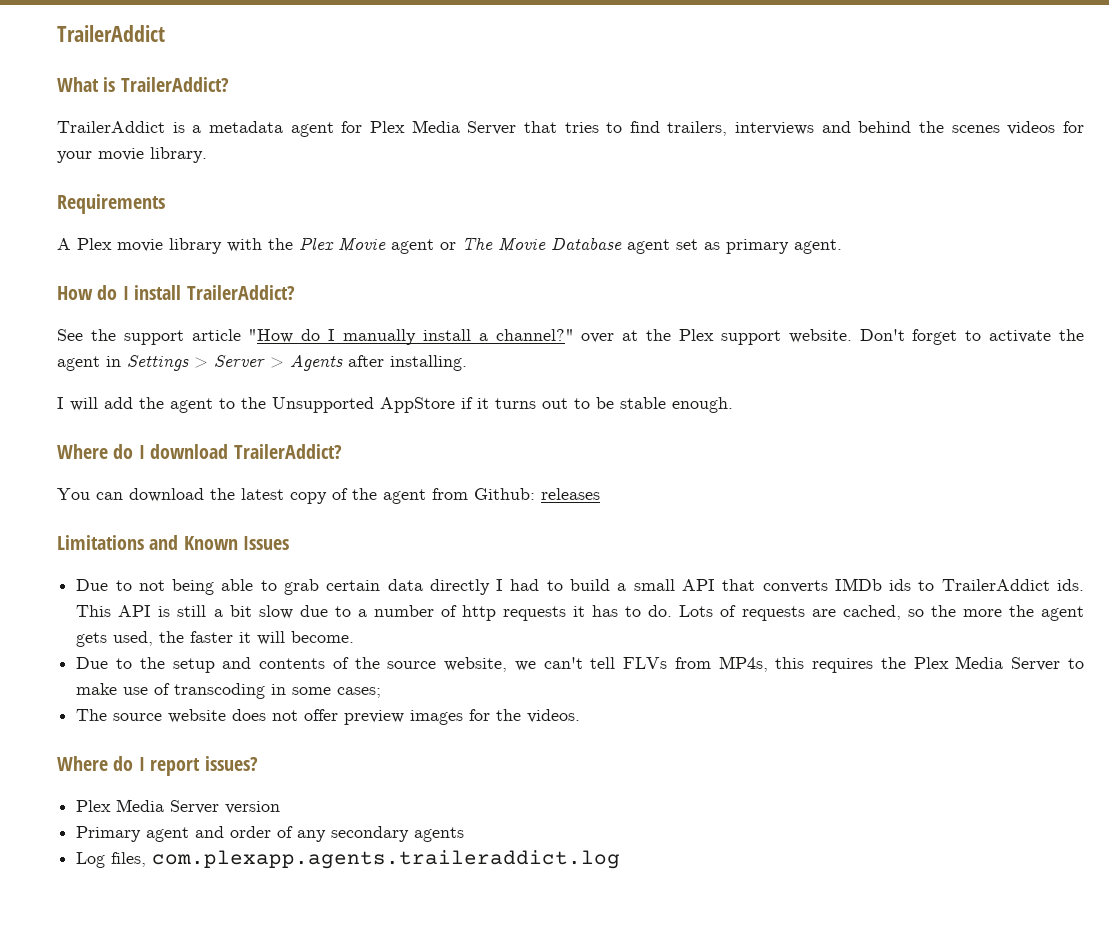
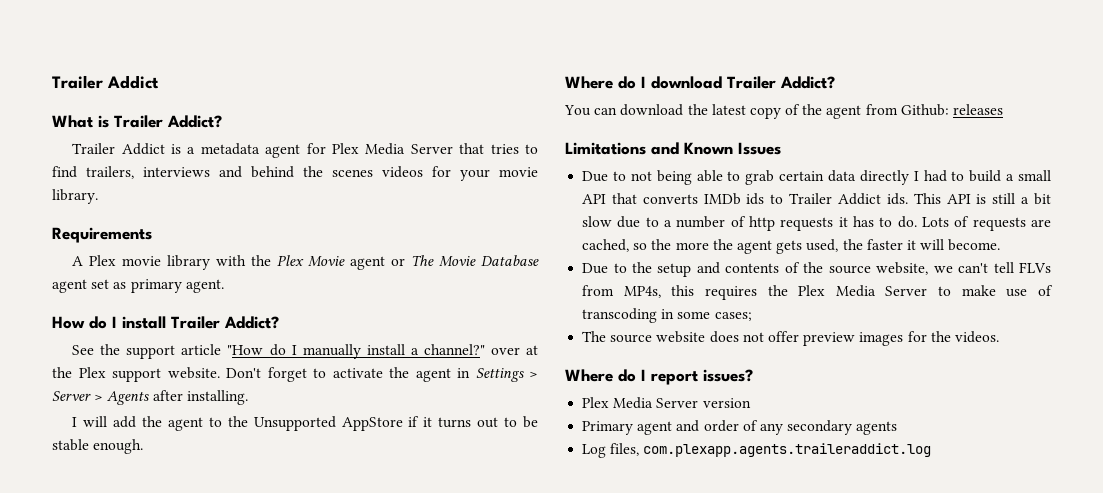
[57,25,165,42] TrailerAddict -> [52,75,159,89] Trailer Addict
[120,77,229,92] [57,121,165,133] TrailerAddict? // TrailerAddict -> [114,115,222,128] [72,143,165,155] Trailer Addict? // Trailer Addict
[186,285,295,300] TrailerAddict? -> [171,316,279,329] Trailer Addict?
[233,444,342,459] TrailerAddict? -> [727,76,835,89] Trailer Addict?
[941,579,1050,591] TrailerAddict -> [789,193,882,205] Trailer Addict

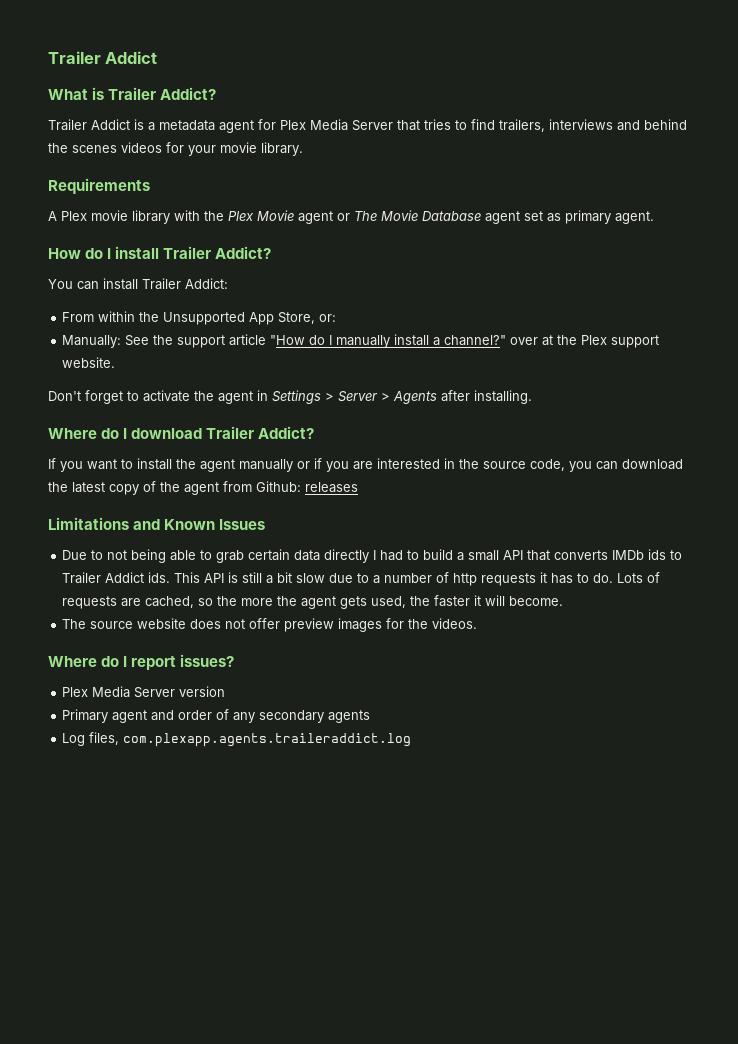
(279, 322) none -> [48,278,228,290] [62,311,337,325] [62,335,122,348] You can install Trailer Addict: // From within the Unsupported App Store, or: // Manually:
(220, 373) none -> (116, 362) //
[72,416,538,431] [52,439,144,454] // I will add the agent to the Unsupported AppStore if it turns out to be stable enough. -> (532, 397) none
[564,105,591,116] You -> [48,458,592,472] If you want to install the agent manually or if you are interested in the source code, you
[582,262,1051,277] [582,285,1053,300] [582,308,752,323] // Due to the setup and contents of the source website, we can't tell FLVs from MP4s, this requires the Plex Media Server to make use of transcoding in some cases; -> (564, 601) none

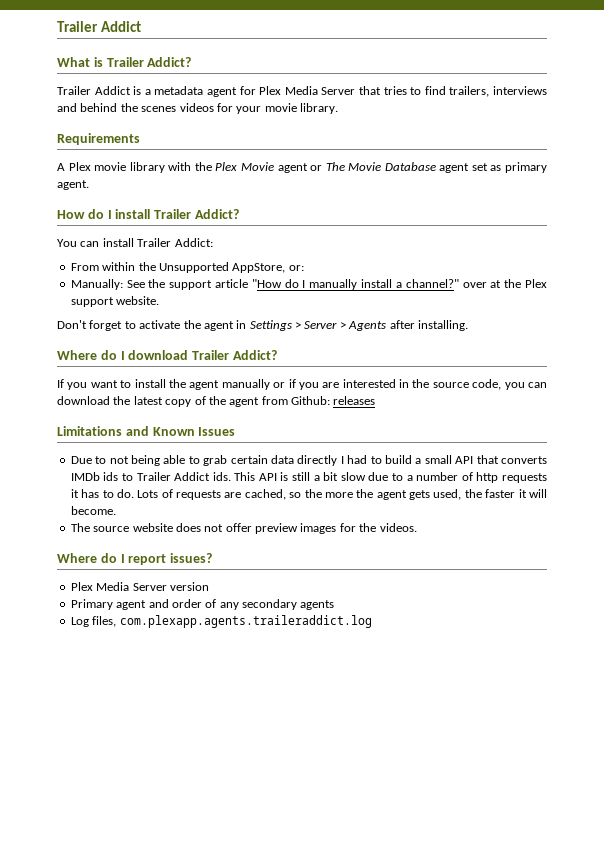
[249,312,316,325] App Store, -> [232,263,286,273] AppStore,

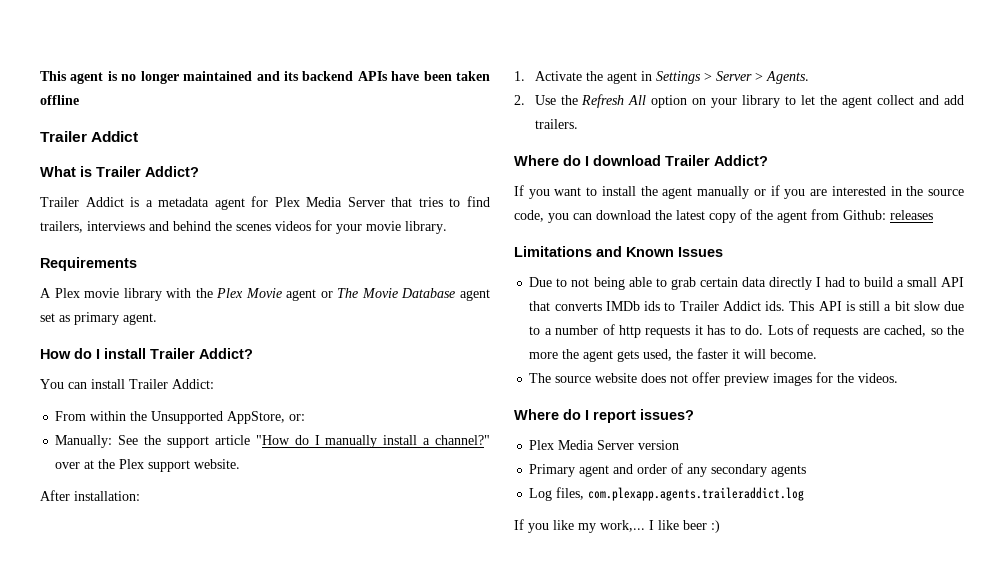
(57, 26) none -> [40,71,491,84] [40,95,79,105] This agent is no longer maintained and its backend APIs have been taken offline //
[57,320,181,331] Don't forget to activate -> [40,490,140,501] [514,71,582,81] After installation: // 1. Activate
[348,320,468,331] Agents after installing. -> [765,71,809,84] [514,94,964,108] [534,119,578,129] Agents. // 2. Use the Refresh All option on your library to let the agent collect and add trailers.
(372, 621) none -> [514,519,720,533] // If you like my work,... I like beer :)

